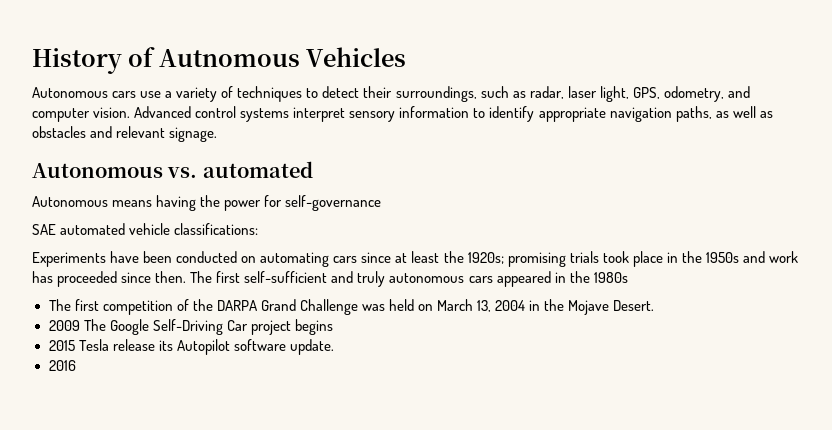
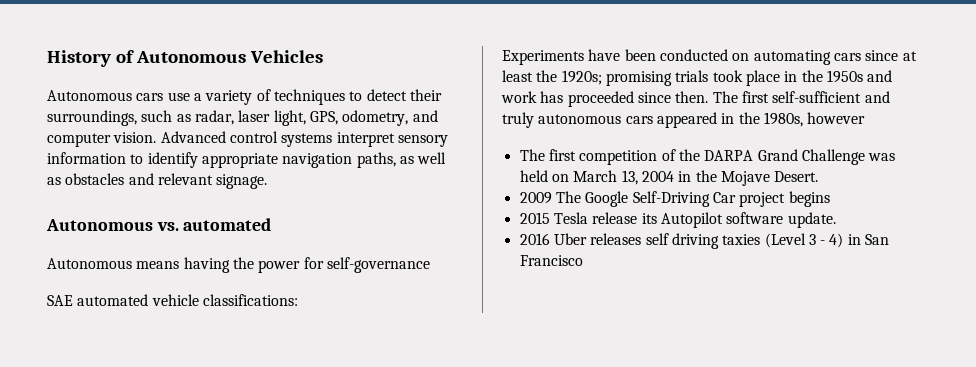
[158,49,300,67] Autnomous -> [135,51,246,63] Autonomous
[593,272,628,283] 1980s -> [763,112,866,127] 1980s, however
(76, 365) none -> [553,233,890,249] [519,255,583,266] Uber releases self driving taxies (Level 3 - 4) in San Francisco

